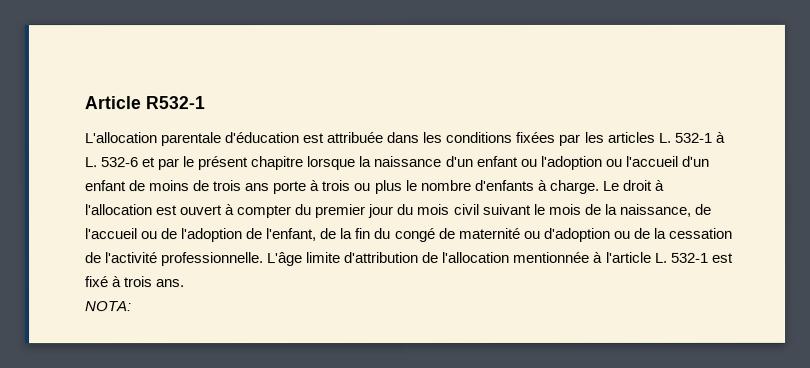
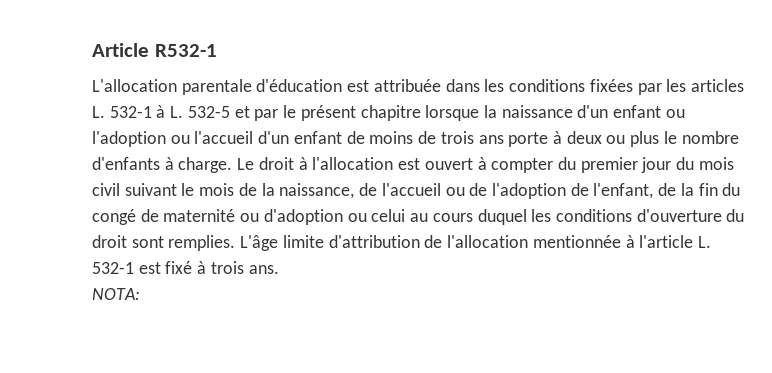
[100,157,139,168] 532-6 -> [187,106,230,118] 532-5
[321,180,352,192] trois -> [566,131,602,144] deux
[633,227,733,239] [85,252,265,267] de la cessation de l'activité professionnelle. -> [371,209,745,225] [92,235,236,251] celui au cours duquel les conditions d'ouverture du droit sont remplies.

